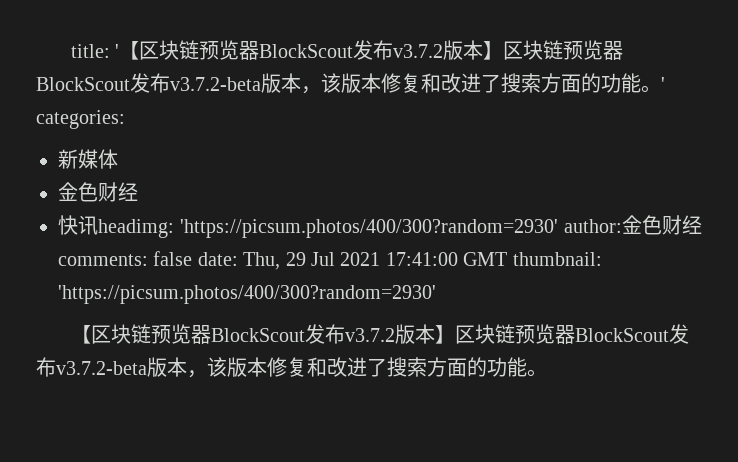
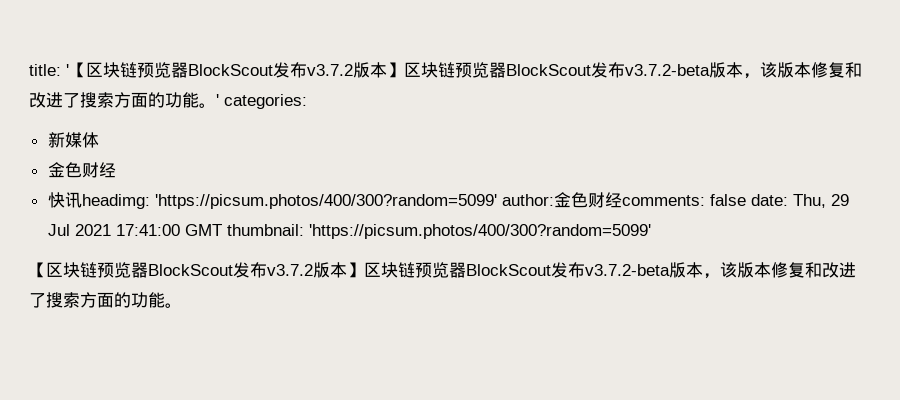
[180,219,558,238] 'https://picsum.photos/400/300?random=2930' -> [154,194,497,209] 'https://picsum.photos/400/300?random=5099'
[58,285,436,304] 'https://picsum.photos/400/300?random=2930' -> [308,224,651,239] 'https://picsum.photos/400/300?random=5099'

